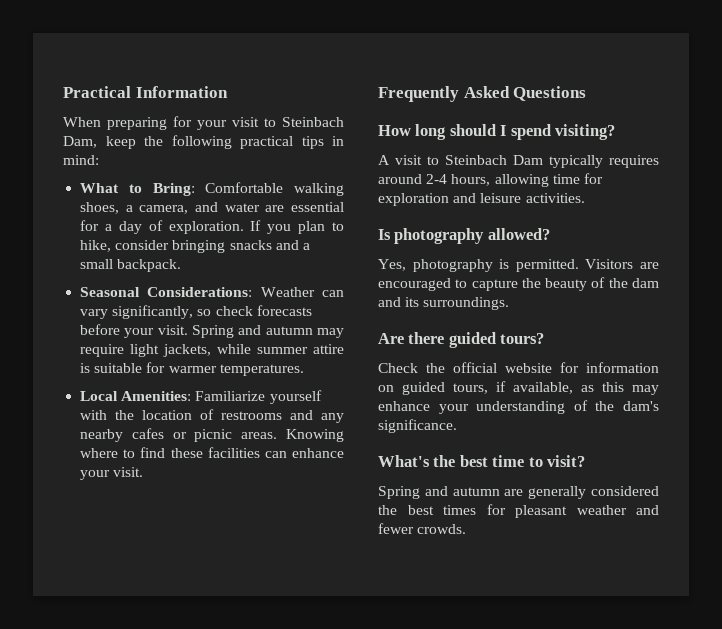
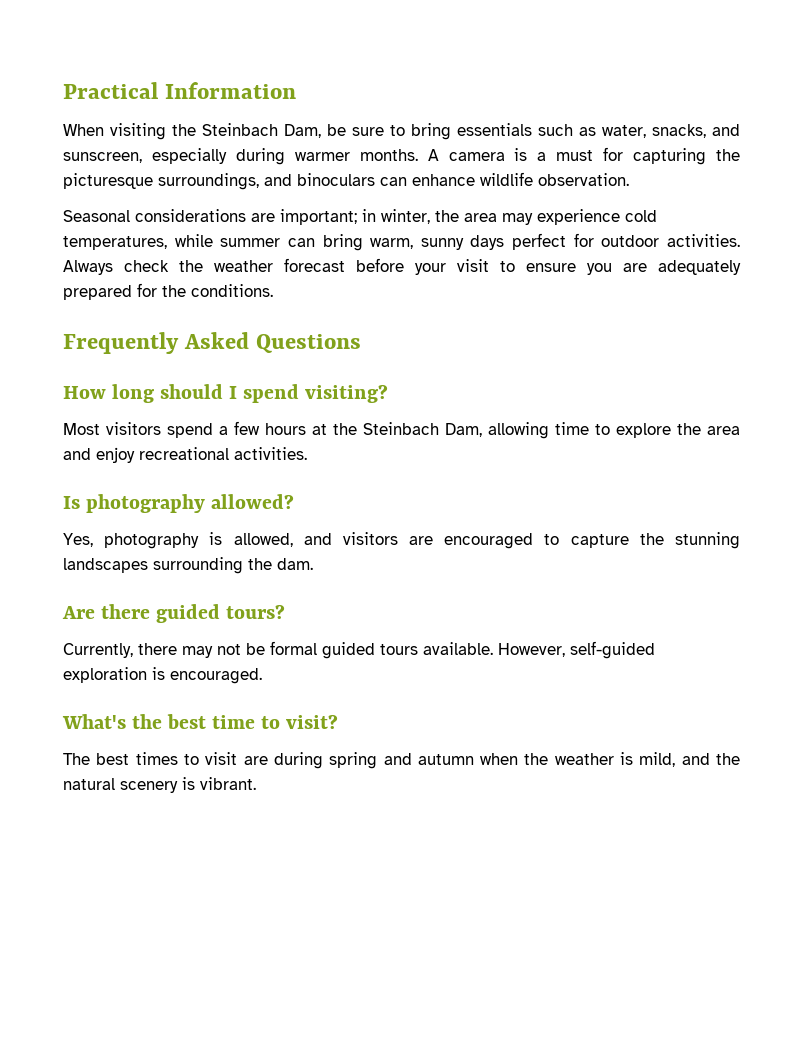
[107,116,344,130] [63,135,344,149] [63,155,99,165] [80,182,344,196] [80,202,344,214] [80,220,344,234] [80,240,310,253] [80,259,182,272] [80,287,344,297] [80,305,312,319] [80,324,344,338] [80,344,344,357] [80,362,304,376] [80,390,322,404] [80,409,344,423] [80,428,344,442] [80,447,344,458] [80,467,144,480] preparing for your visit to Steinbach Dam, keep the following practical tips in mind: // What to Bring: Comfortable walking shoes, a camera, and water are essential for a day of exploration. If you plan to hike, consider bringing snacks and a small backpack. // Seasonal Considerations: Weather can vary significantly, so check forecasts before your visit. Spring and autumn may require light jackets, while summer attire is suitable for warmer temperatures. // Local Amenities: Familiarize yourself with the location of restrooms and any nearby cafes or picnic areas. Knowing where to find these facilities can enhance your visit. -> [110,123,740,140] [63,147,740,165] [63,172,629,190] [63,209,657,225] [63,233,740,251] [63,258,741,275] [63,283,273,300] visiting the Steinbach Dam, be sure to bring essentials such as water, snacks, and sunscreen, especially during warmer months. A camera is a must for capturing the picturesque surroundings, and binoculars can enhance wildlife observation. // Seasonal considerations are important; in winter, the area may experience cold temperatures, while summer can bring warm, sunny days perfect for outdoor activities. Always check the weather forecast before your visit to ensure you are adequately prepared for the conditions.
[378,155,659,168] [378,173,603,187] [378,193,522,206] A visit to Steinbach Dam typically requires around 2-4 hours, allowing time for exploration and leisure -> [63,421,740,439] [63,447,229,463] Most visitors spend a few hours at the Steinbach Dam, allowing time to explore the area and enjoy recreational
[515,259,634,272] permitted. Visitors -> [233,532,398,547] allowed, and visitors
[545,277,659,291] [378,297,510,310] [378,332,545,348] [378,362,659,373] [378,381,659,395] [378,400,659,414] [378,419,457,433] beauty of the dam and its surroundings. // Are there guided tours? // Check the official website for information on guided tours, if available, as this may enhance your understanding of the dam's significance. -> [675,532,740,549] [63,557,313,574] [62,604,286,623] [63,641,655,659] [63,667,262,684] stunning landscapes surrounding the dam. // Are there guided tours? // Currently, there may not be formal guided tours available. However, self-guided exploration is encouraged.
[378,486,659,499] [378,504,659,518] [378,523,467,534] Spring and autumn are generally considered the best times for pleasant weather and fewer crowds. -> [63,752,740,769] [63,777,256,793] The best times to visit are during spring and autumn when the weather is mild, and the natural scenery is vibrant.

